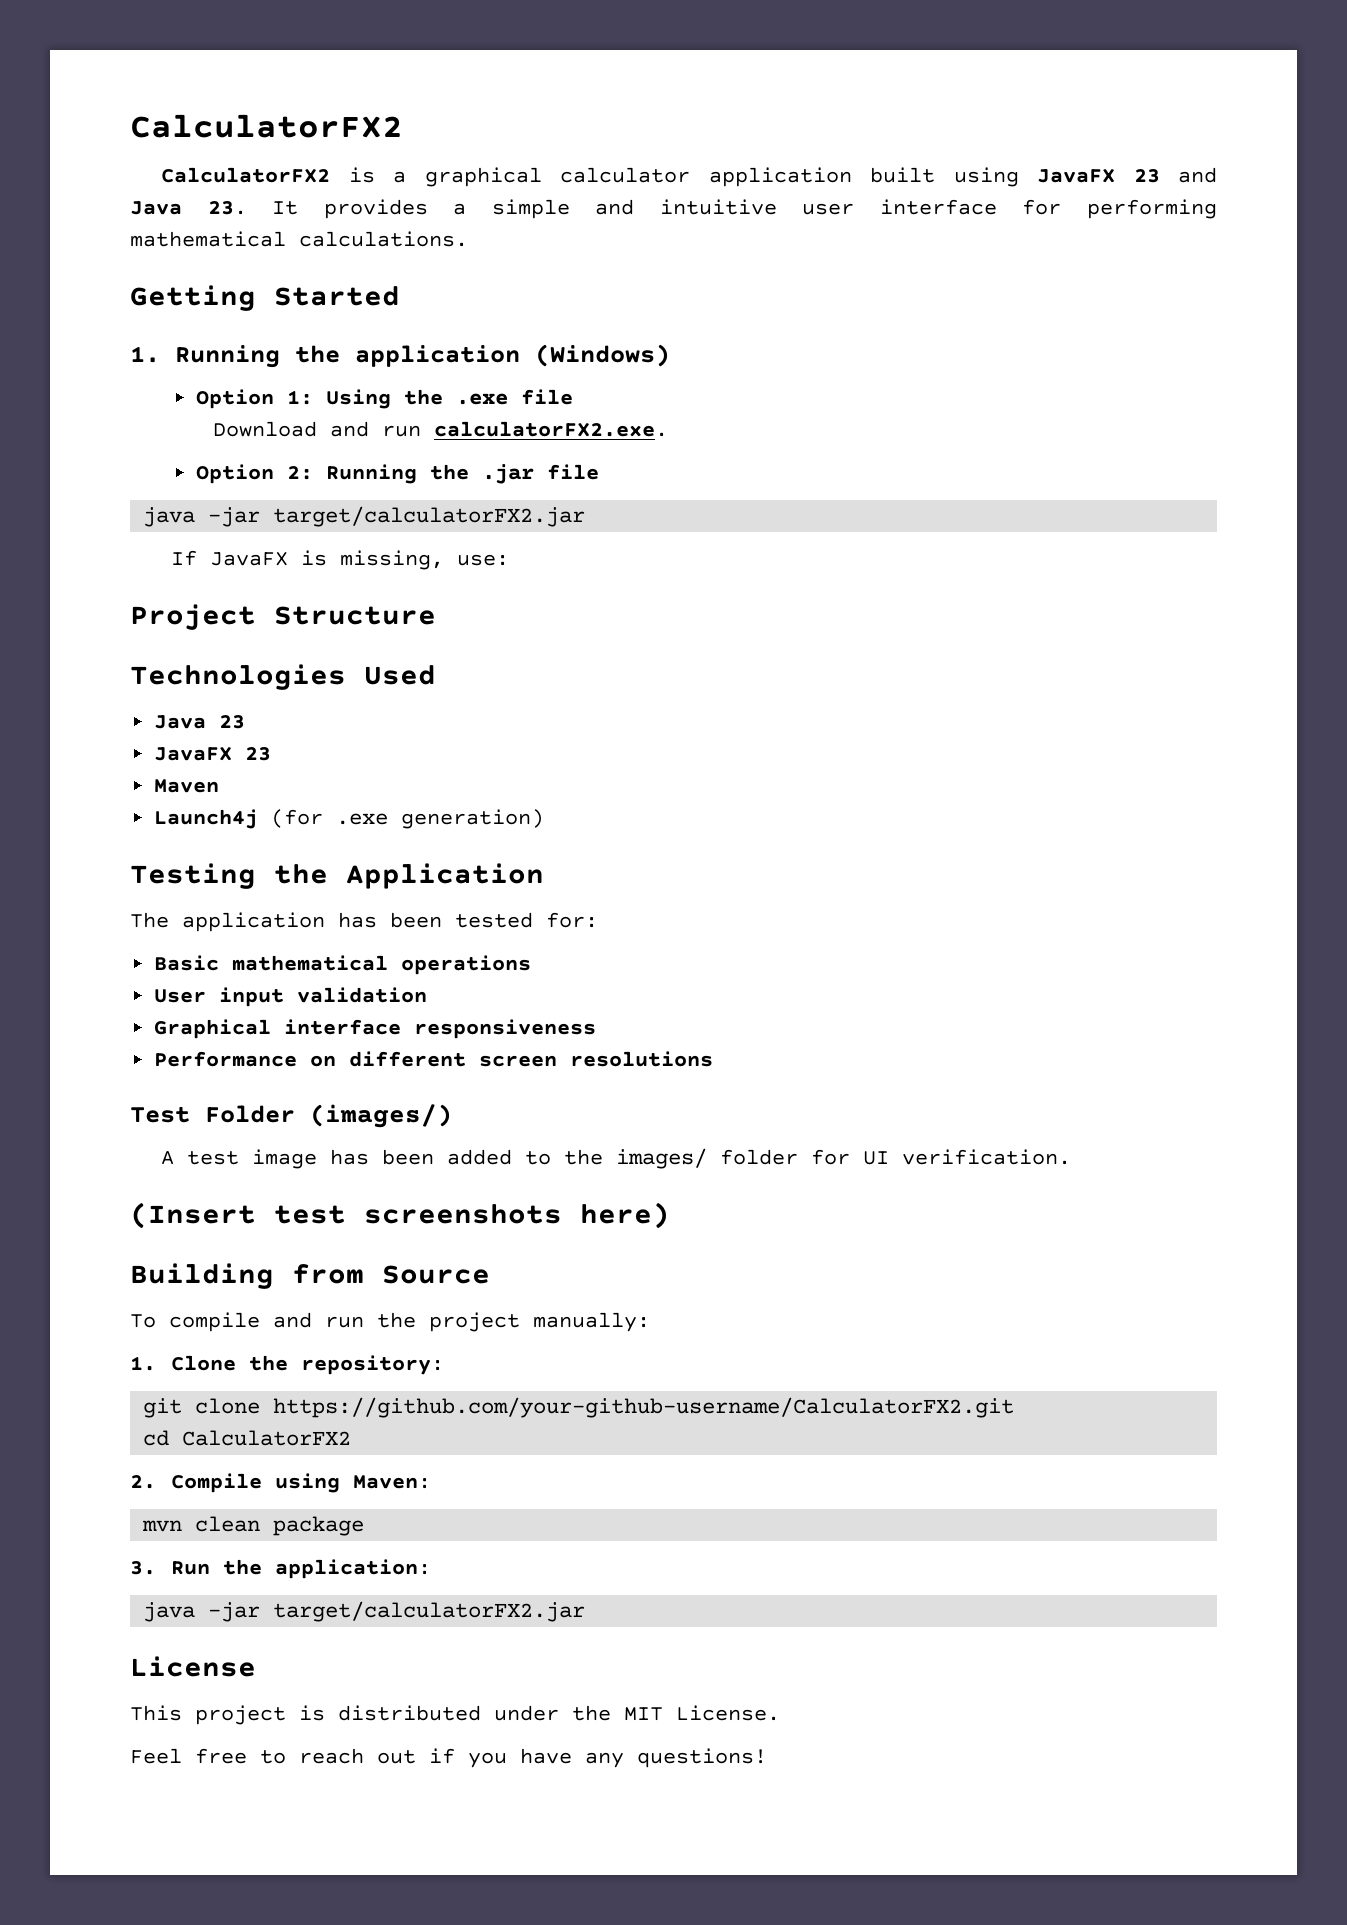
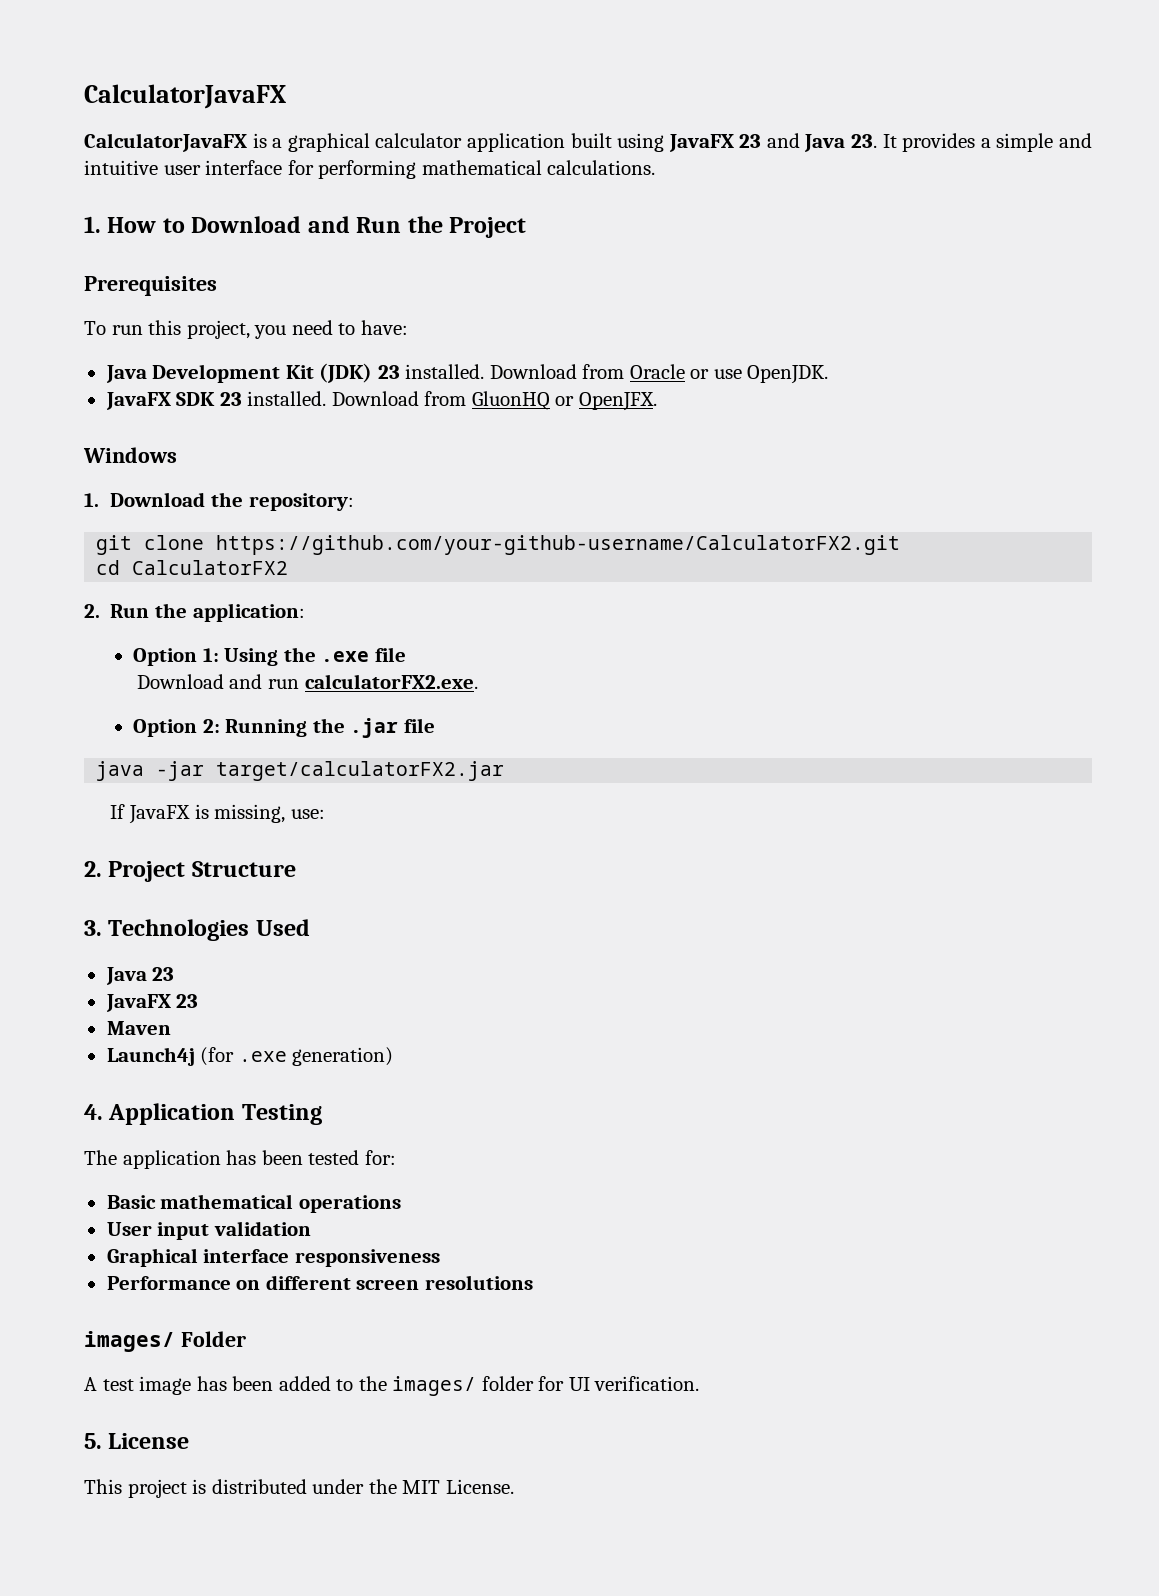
[130,114,403,138] [161,167,331,183] CalculatorFX2 // CalculatorFX2 -> [84,84,286,109] [84,133,247,152] CalculatorJavaFX // CalculatorJavaFX
[130,285,400,311] [130,344,670,368] Getting Started // 1. Running the application (Windows) -> [84,216,527,238] [84,276,217,296] [84,320,408,339] [105,363,829,384] [105,391,657,411] [83,447,177,463] [84,492,354,511] [96,535,901,555] [96,560,289,575] [84,603,305,622] 1. How to Download and Run the Project // Prerequisites // To run this project, you need to have: // Java Development Kit (JDK) 23 installed. Download from Oracle or use OpenJDK. // JavaFX SDK 23 installed. Download from GluonHQ or OpenJFX. // Windows // 1. Download the repository: // git clone https://github.com/your-github-username/CalculatorFX2.git // cd CalculatorFX2 // 2. Run the application:
(510, 560) none -> [84,861,102,877] 2.
(436, 615) none -> [84,920,102,936] 3.
(545, 819) none -> [84,1103,236,1125] 4. Application
[274,863,544,889] the Application -> (322, 1114) none
[130,1106,190,1123] Test -> [84,1331,175,1352] images/
[310,1104,452,1128] (images/) -> (246, 1339) none
[130,1202,670,1229] [130,1263,490,1289] [130,1312,650,1332] [130,1355,445,1375] [143,1397,1015,1418] [143,1430,352,1446] [130,1473,432,1493] [142,1516,365,1536] [130,1559,432,1579] [143,1601,586,1622] (Insert test screenshots here) // Building from Source // To compile and run the project manually: // 1. Clone the repository: // git clone https://github.com/your-github-username/CalculatorFX2.git // cd CalculatorFX2 // 2. Compile using Maven: // mvn clean package // 3. Run the application: // java -jar target/calculatorFX2.jar // -> [84,1433,102,1449] 5.
[130,1748,767,1768] // Feel free to reach out if you have any questions! -> (514, 1486) none

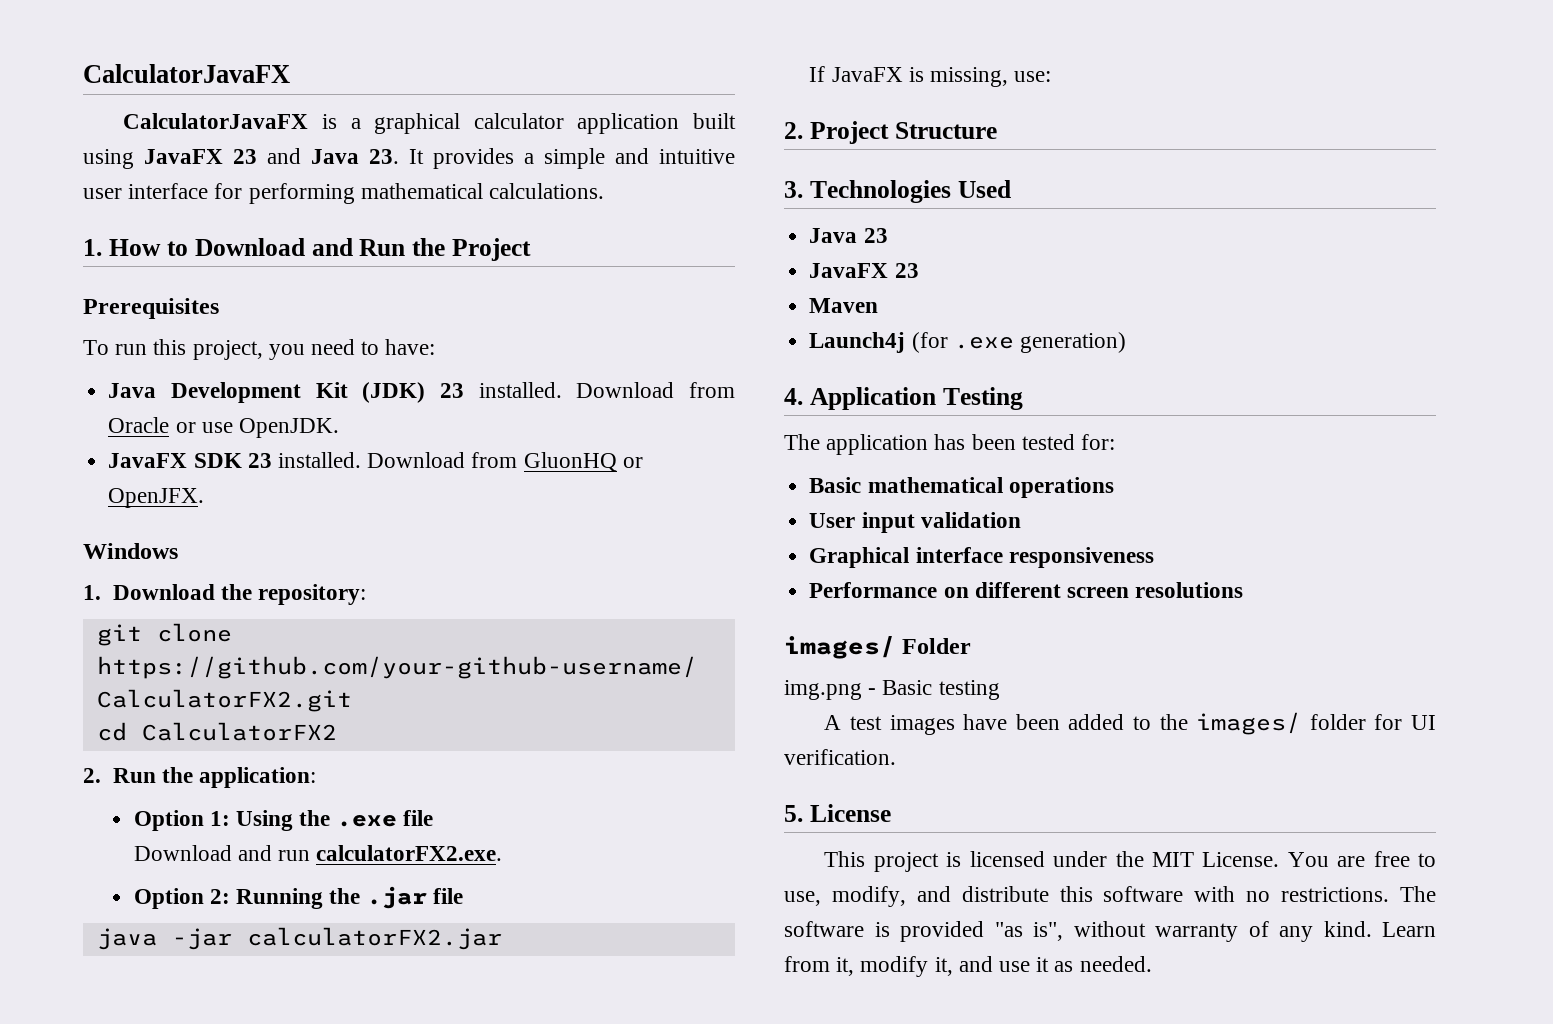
[216,761,505,781] target/calculatorFX2.jar -> [246,927,502,950] calculatorFX2.jar
(246, 1339) none -> [784,680,1000,700] // img.png - Basic testing
[139,1376,227,1395] image has -> [889,714,1008,735] images have
[211,1479,307,1494] distributed -> [969,851,1045,867] licensed
(514, 1486) none -> [1287,851,1436,867] [784,886,1436,907] [784,921,1436,942] [784,956,1152,977] You are free to use, modify, and distribute this software with no restrictions. The software is provided "as is", without warranty of any kind. Learn from it, modify it, and use it as needed.

